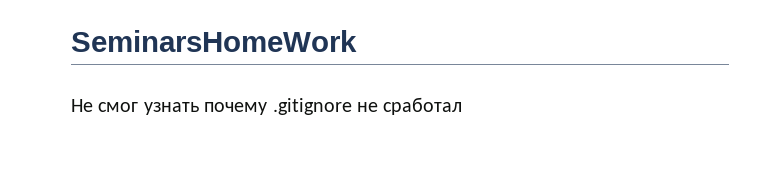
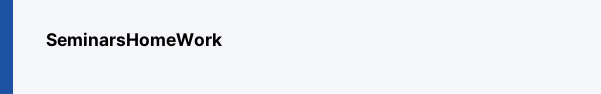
[71,97,463,115] // Не смог узнать почему .gitignore не сработал -> (223, 39) none

